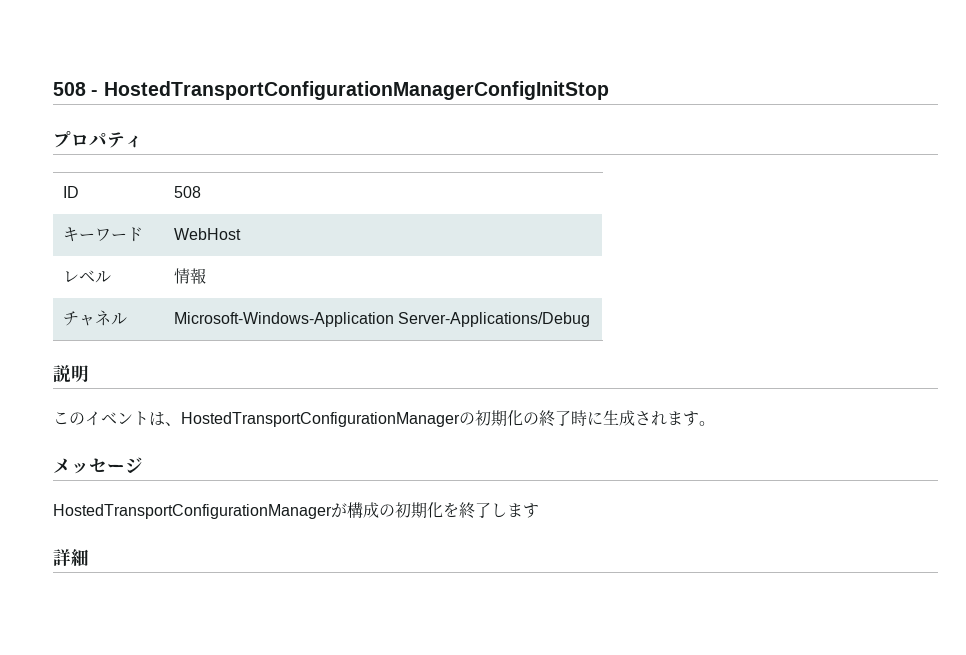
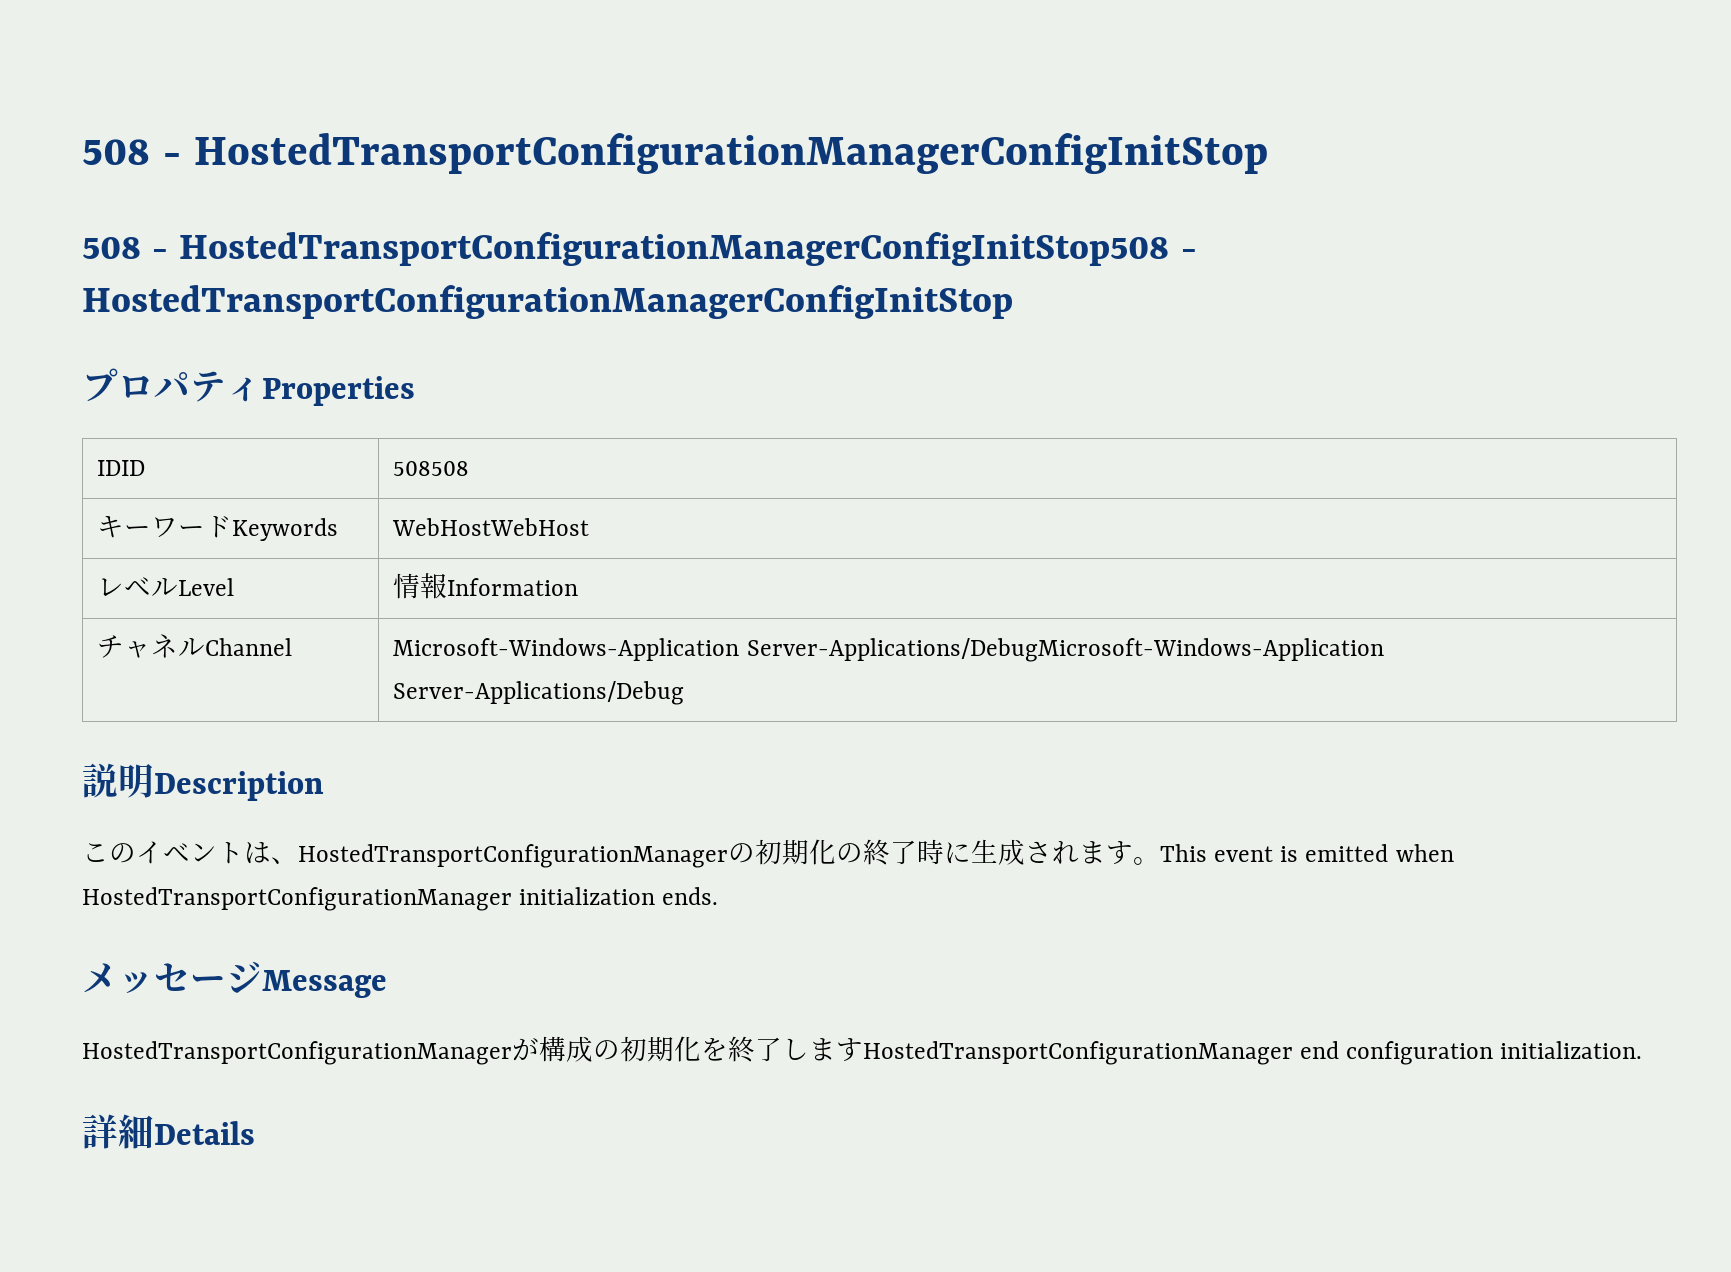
(609, 90) none -> [82,232,1197,266] [82,285,1013,319] // 508 - HostedTransportConfigurationManagerConfigInitStop508 - HostedTransportConfigurationManagerConfigInitStop
[62,186,79,198] [173,186,201,198] // ID | 508 -> [262,376,415,406] [97,460,146,476] [393,461,470,476] Properties // IDID | 508508
[173,228,241,240] | WebHost -> [232,518,339,541] [392,518,590,536] Keywords | WebHostWebHost
(111, 277) none -> [178,578,235,596] Level
(206, 276) none -> [447,578,579,596] Information
(127, 319) none -> [205,638,293,656] Channel
(394, 319) none -> [746,638,1384,662] Server-Applications/DebugMicrosoft-Windows-Application
(89, 373) none -> [154,771,324,801] Description
(715, 423) none -> [1160,844,1454,862] [82,887,719,911] This event is emitted when HostedTransportConfigurationManager initialization ends.
(143, 465) none -> [262,970,387,998] Message
(539, 510) none -> [863,1041,1643,1065] HostedTransportConfigurationManager end configuration initialization.
(89, 557) none -> [154,1121,255,1145] Details

